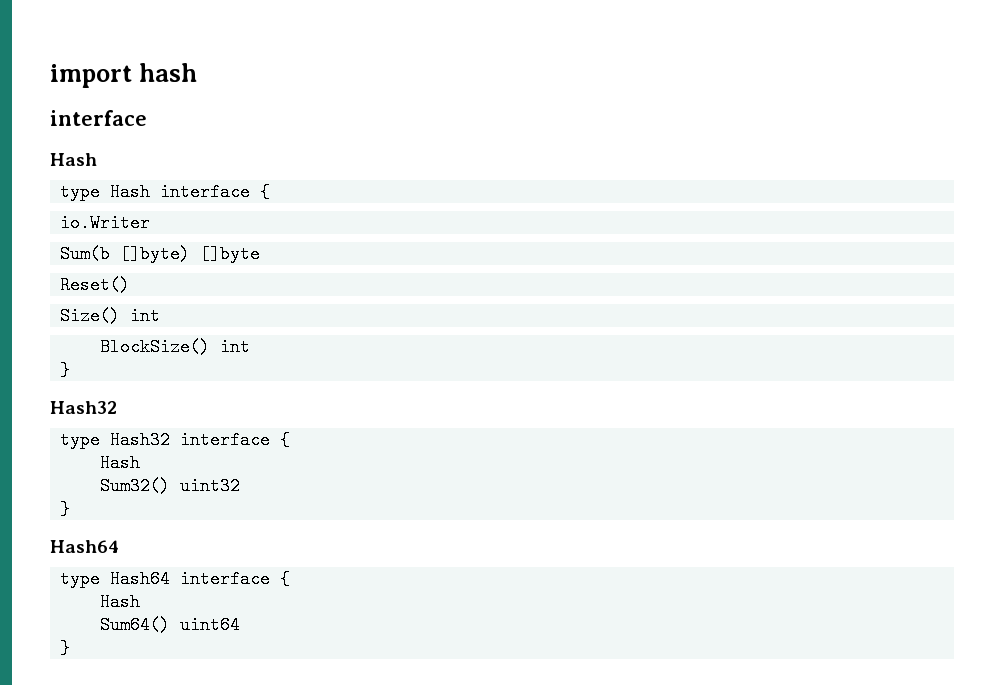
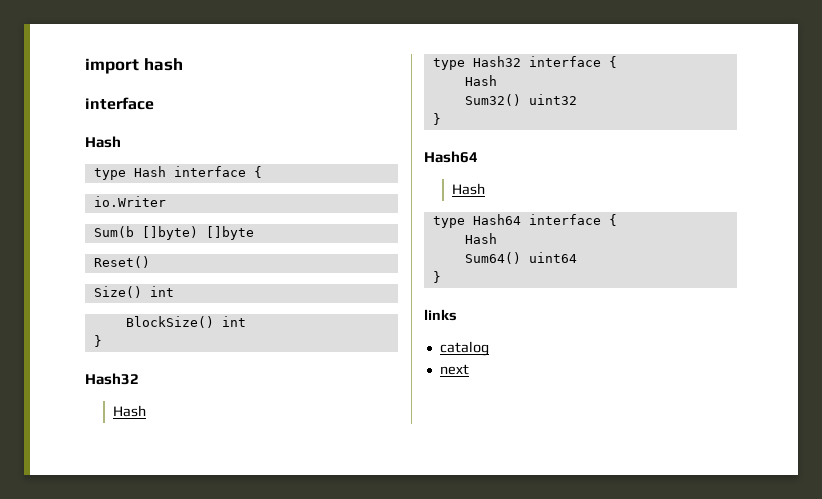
(117, 407) none -> [112,405,146,417] // Hash
(119, 546) none -> [451,183,485,195] // Hash
(70, 648) none -> [424,309,457,321] [439,341,489,356] [439,364,469,375] // links // catalog // next

